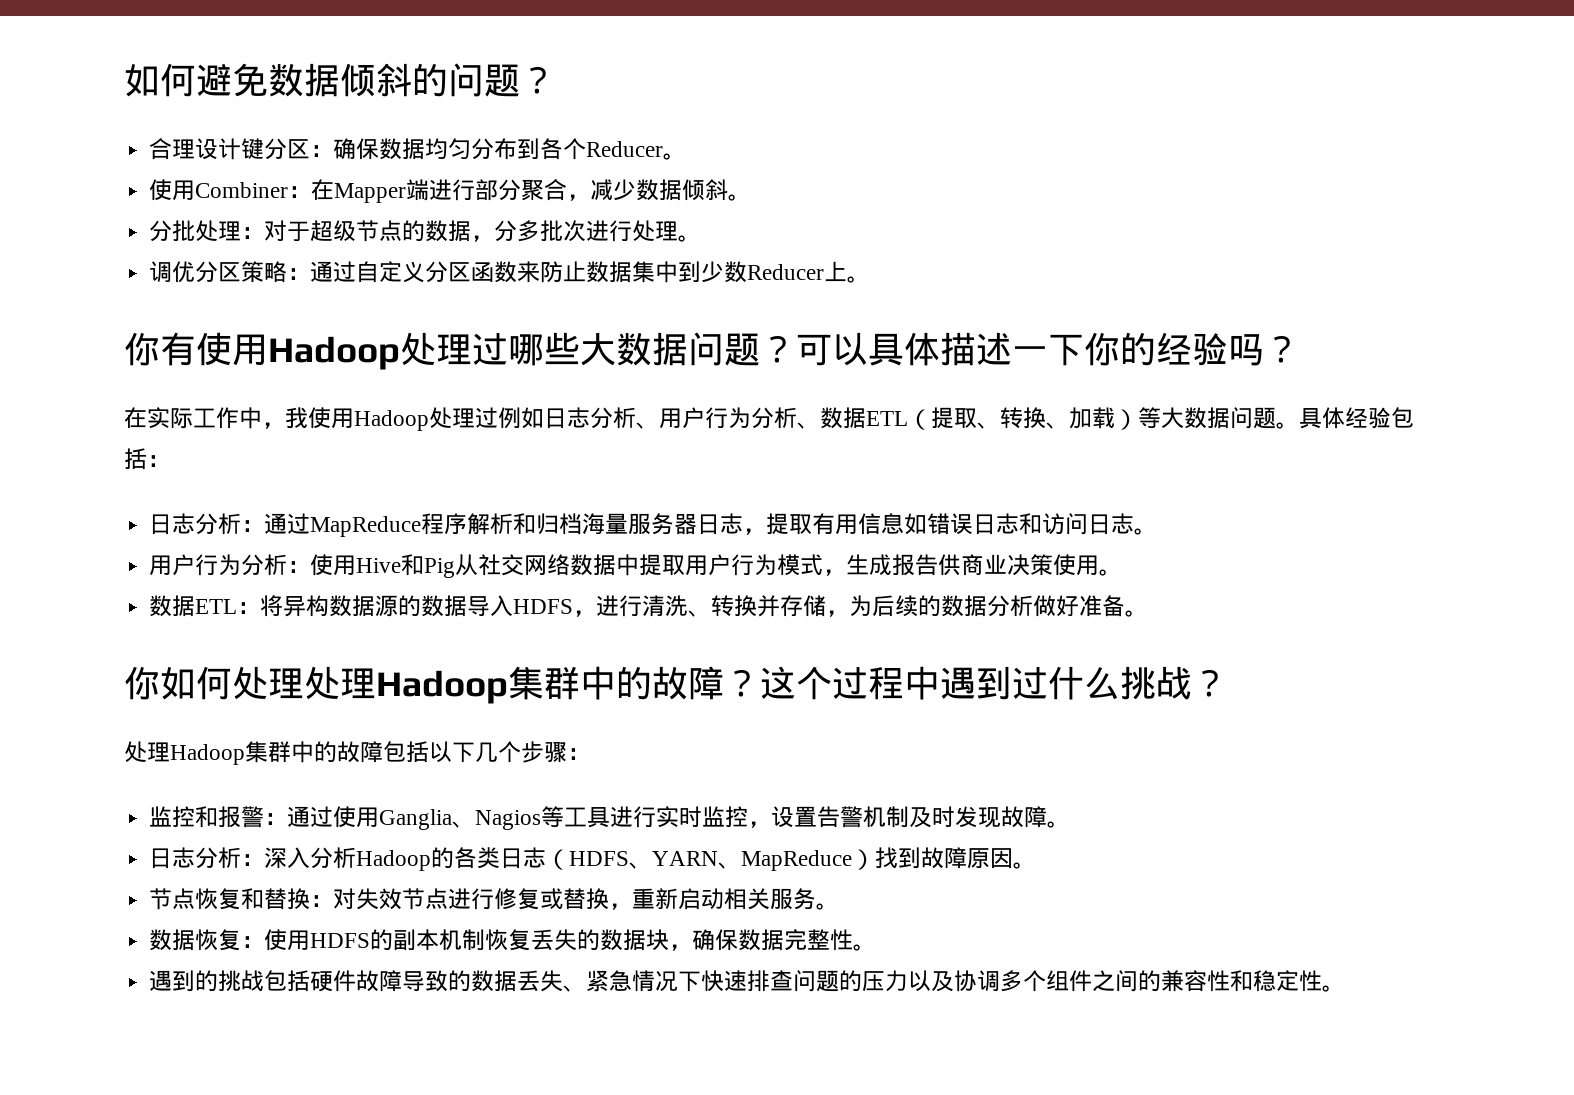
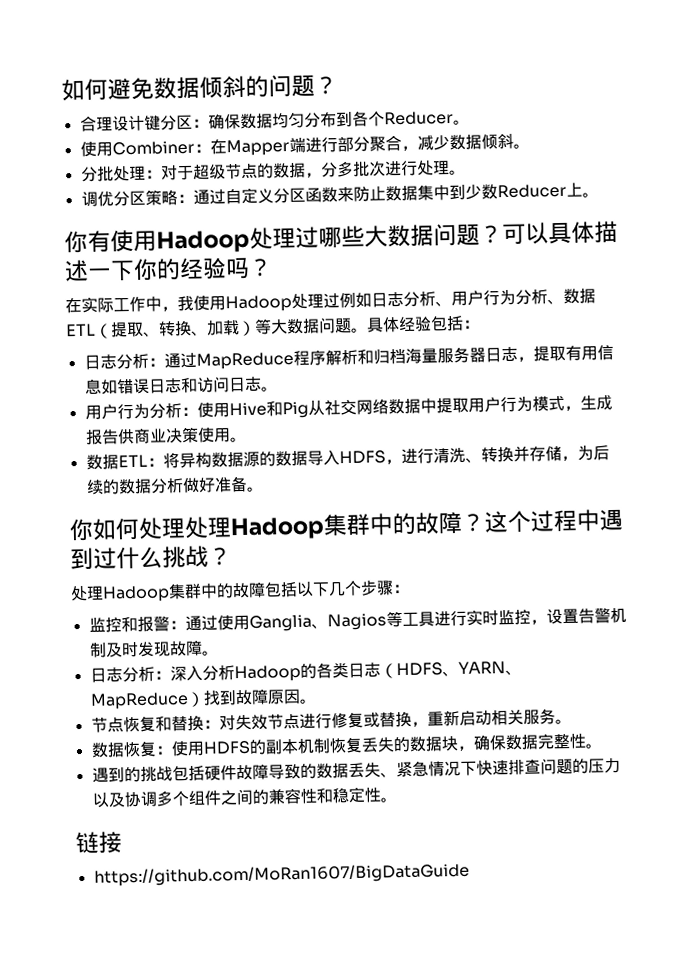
(1346, 988) none -> [75,831,122,854] [93,862,470,887] // 链接 // https://github.com/MoRan1607/BigDataGuide

